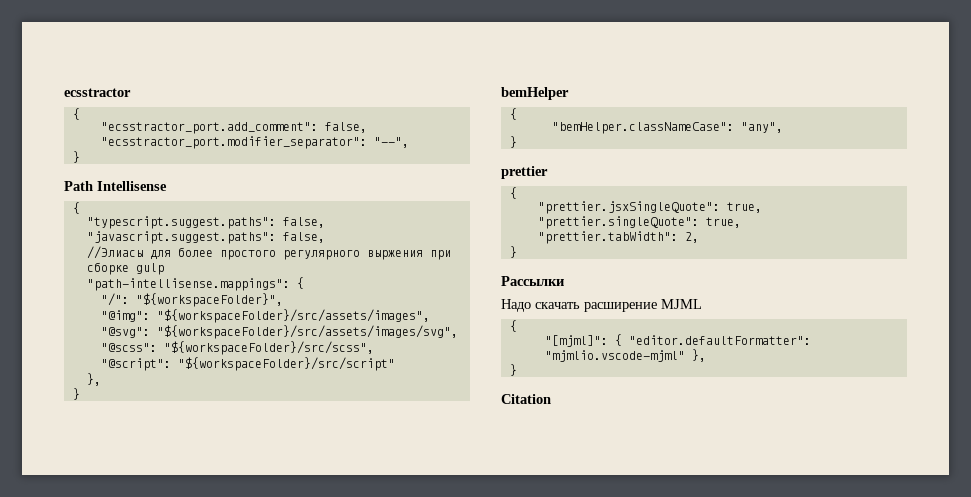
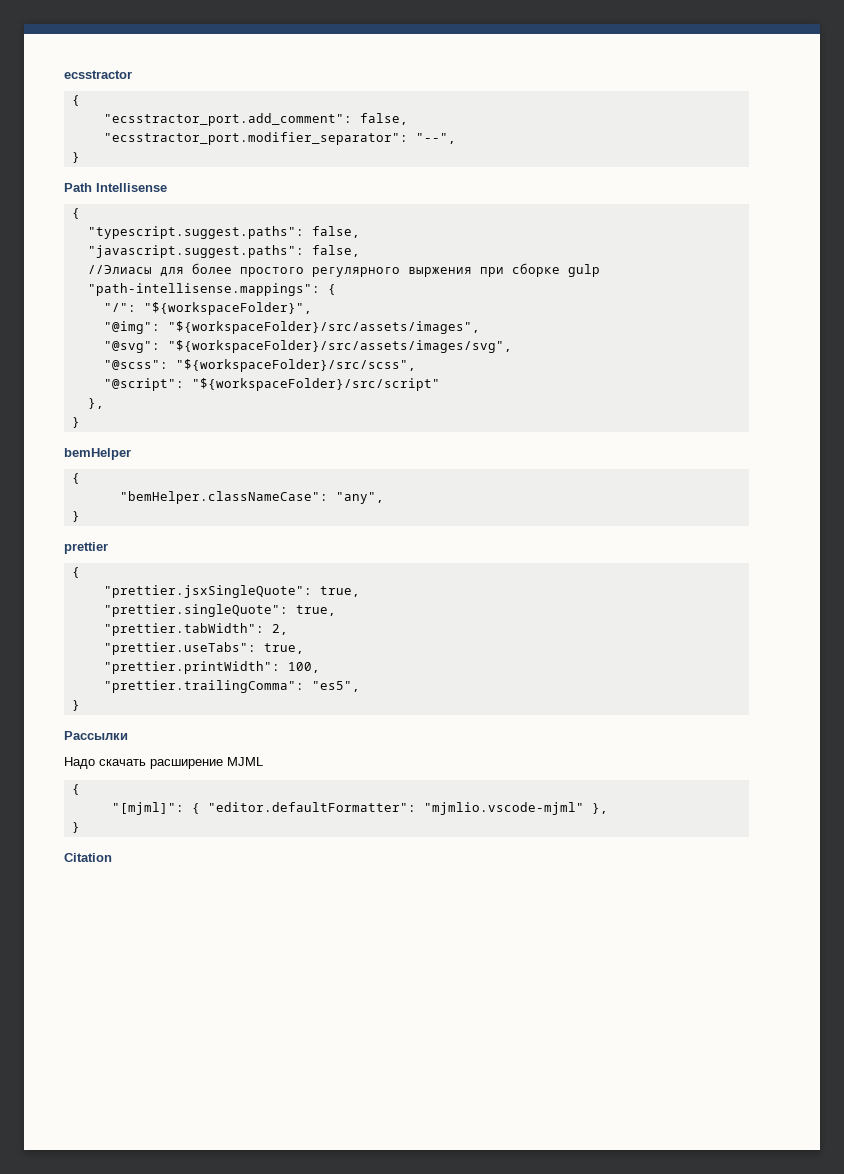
(699, 237) none -> [103,642,304,655] [103,661,320,674] [103,680,360,693] // "prettier.useTabs": true, // "prettier.printWidth": 100, // "prettier.trailingComma": "es5",

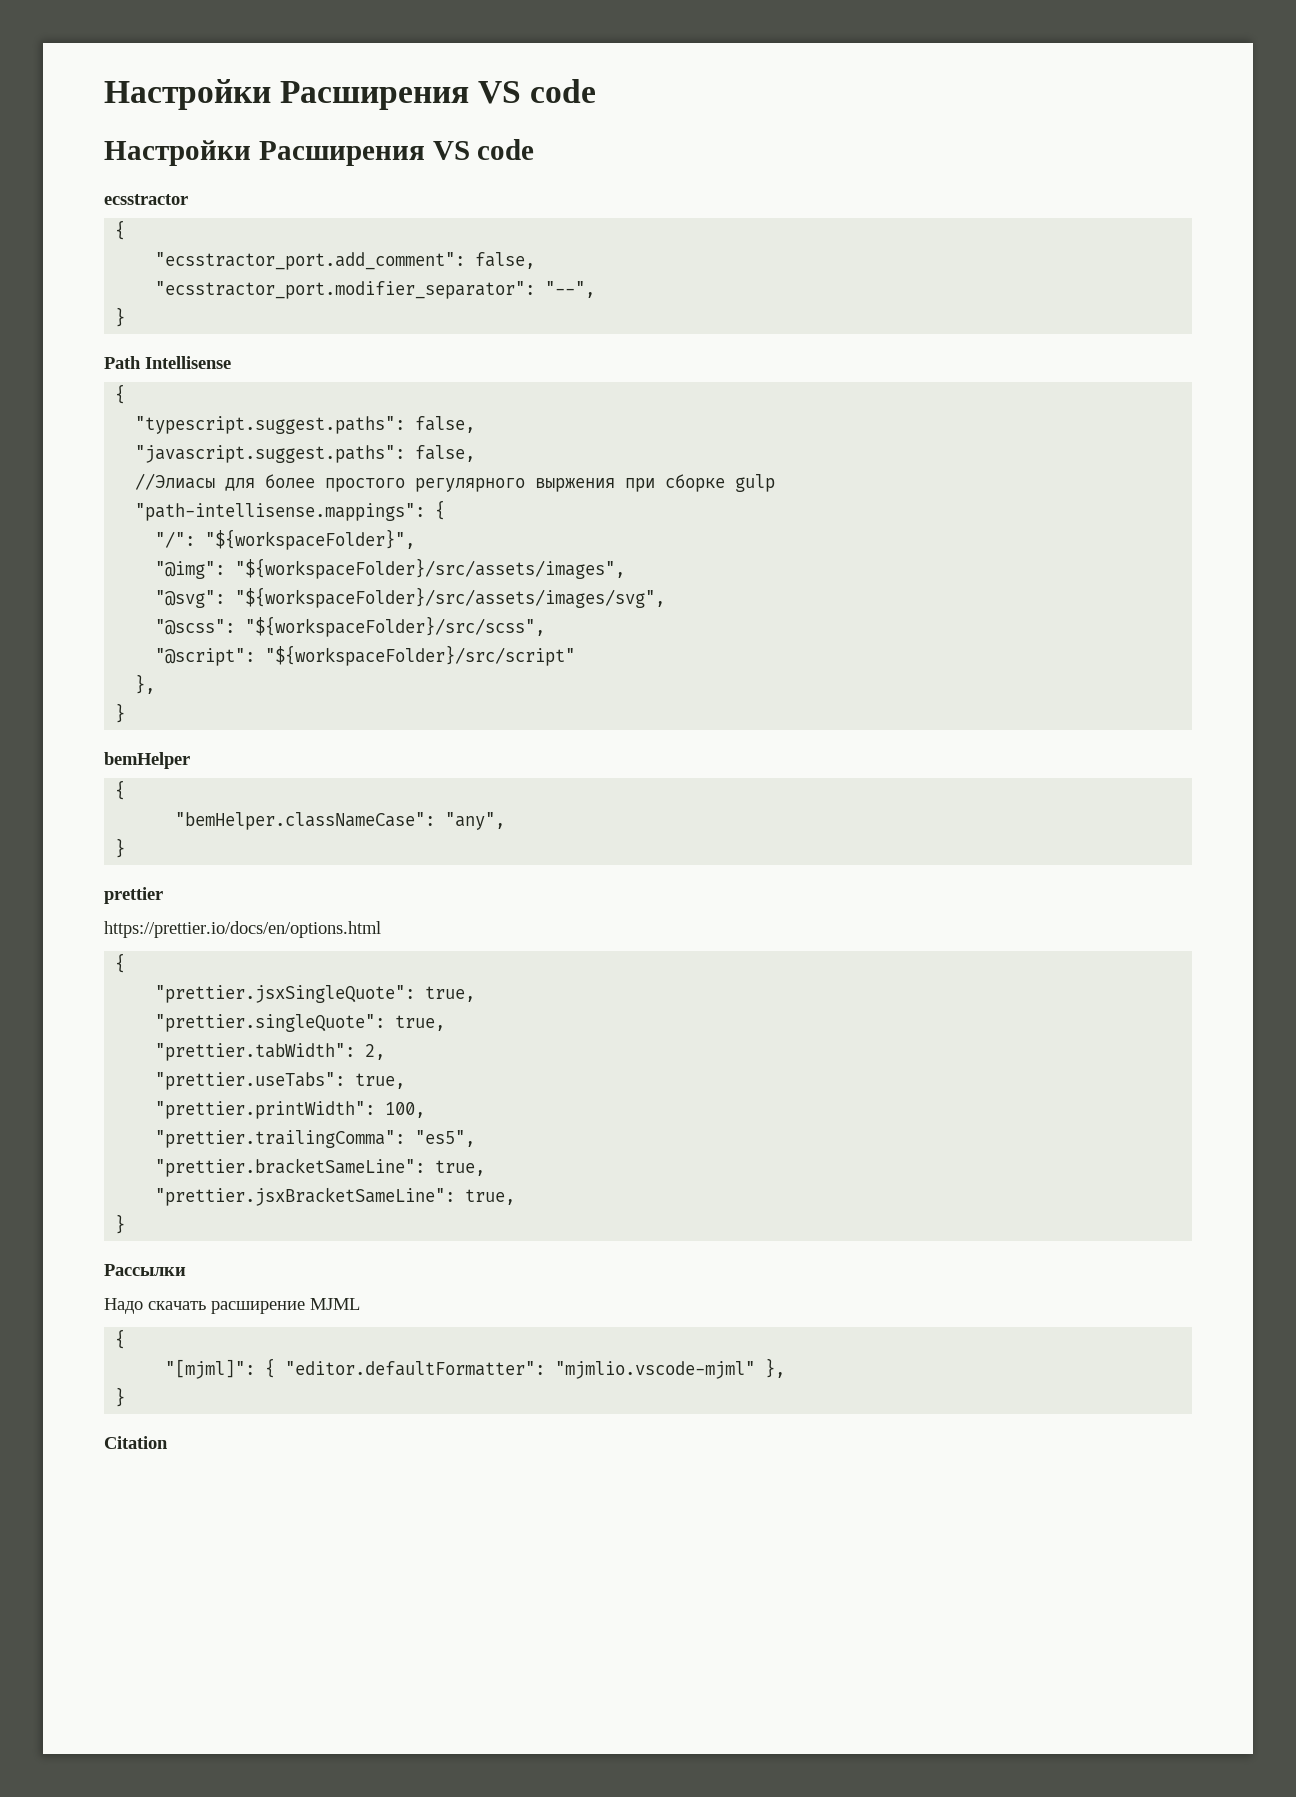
(64, 74) none -> [104,79,597,110] [104,139,535,166] Настройки Расширения VS code // Настройки Расширения VS code //
(108, 548) none -> [104,921,381,938] // https://prettier.io/docs/en/options.html
(360, 686) none -> [155,1158,486,1177] [155,1187,516,1206] // "prettier.bracketSameLine": true, // "prettier.jsxBracketSameLine": true,

